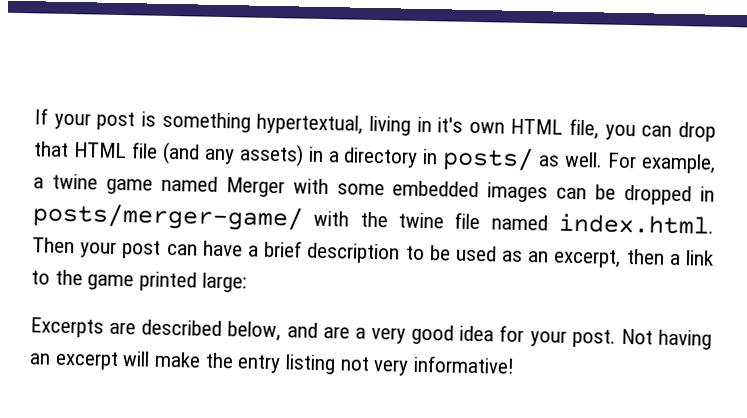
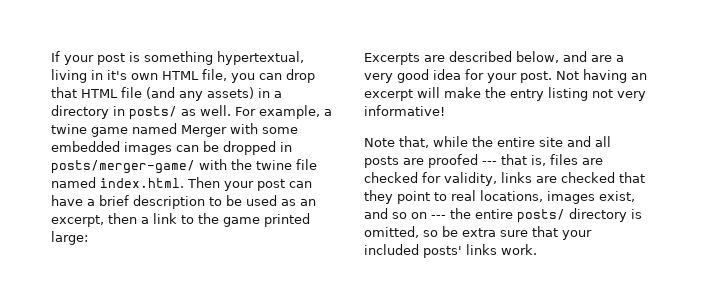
(516, 364) none -> [364,136,611,148] [364,154,603,168] [364,172,645,186] [364,190,635,204] [364,208,642,223] [364,226,592,240] [364,244,537,258] // Note that, while the entire site and all posts are proofed --- that is, files are checked for validity, links are checked that they point to real locations, images exist, and so on --- the entire posts/ directory is omitted, so be extra sure that your included posts' links work.

